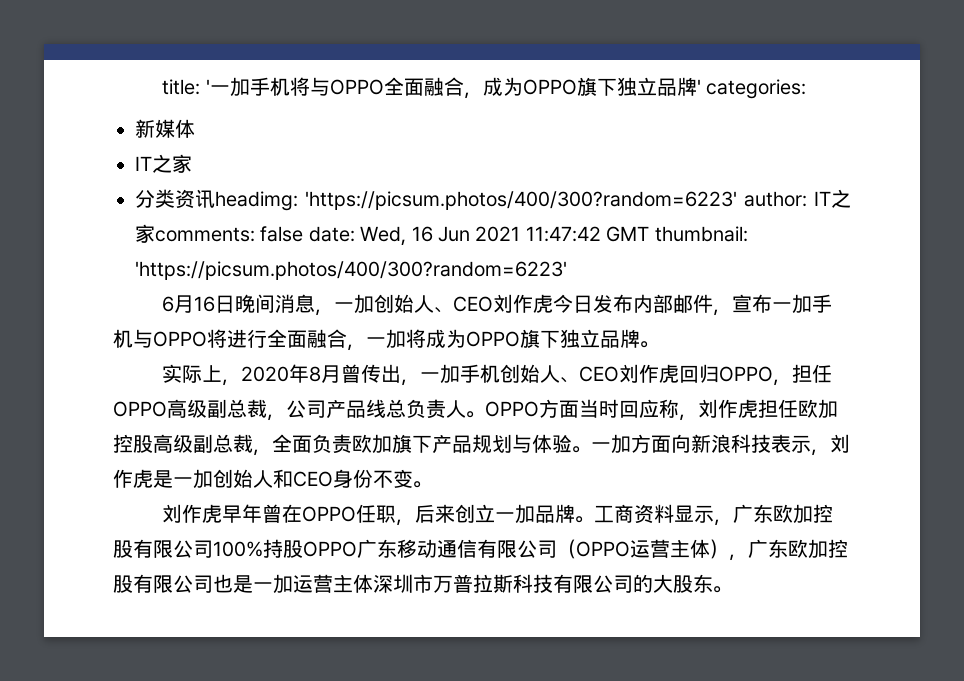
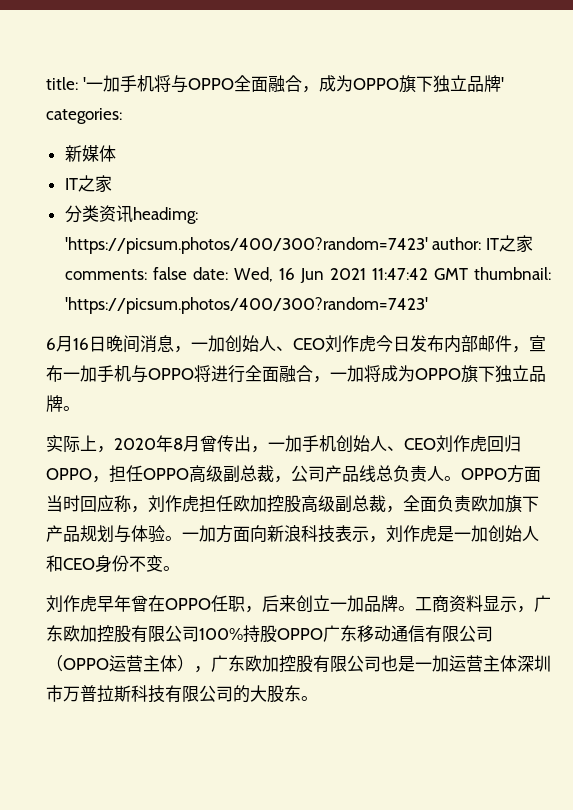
[305,191,737,210] 'https://picsum.photos/400/300?random=6223' -> [64,237,428,254] 'https://picsum.photos/400/300?random=7423'
[135,261,567,280] 'https://picsum.photos/400/300?random=6223' -> [64,297,428,314] 'https://picsum.photos/400/300?random=7423'

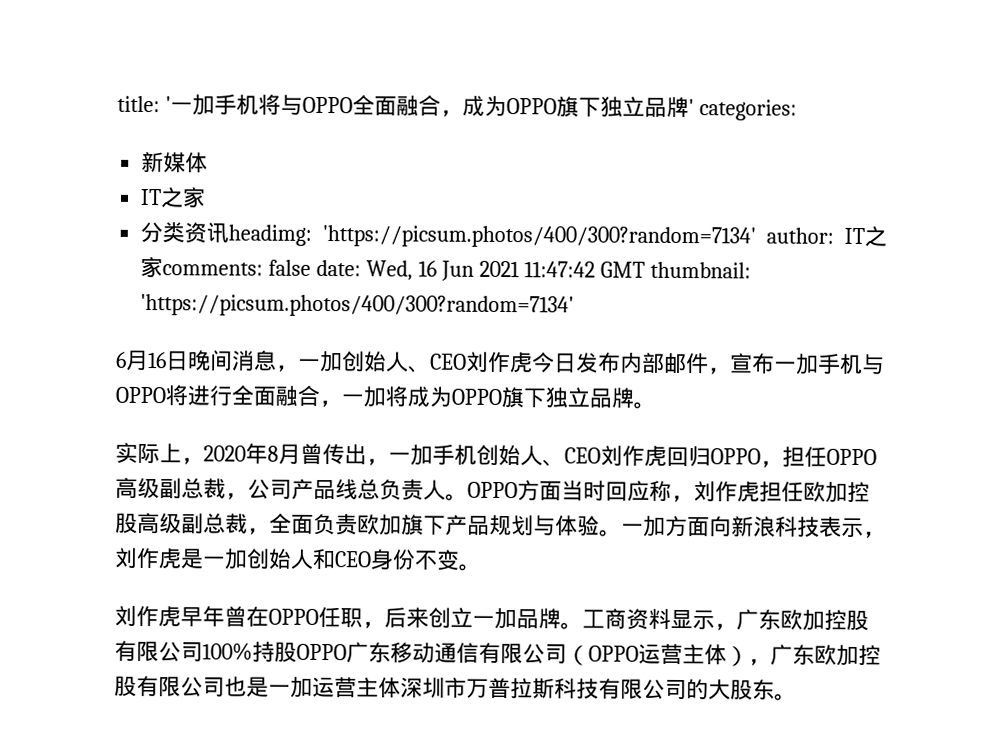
[64,237,428,254] 'https://picsum.photos/400/300?random=7423' -> [322,225,757,249] 'https://picsum.photos/400/300?random=7134'
[64,297,428,314] 'https://picsum.photos/400/300?random=7423' -> [140,293,575,318] 'https://picsum.photos/400/300?random=7134'

